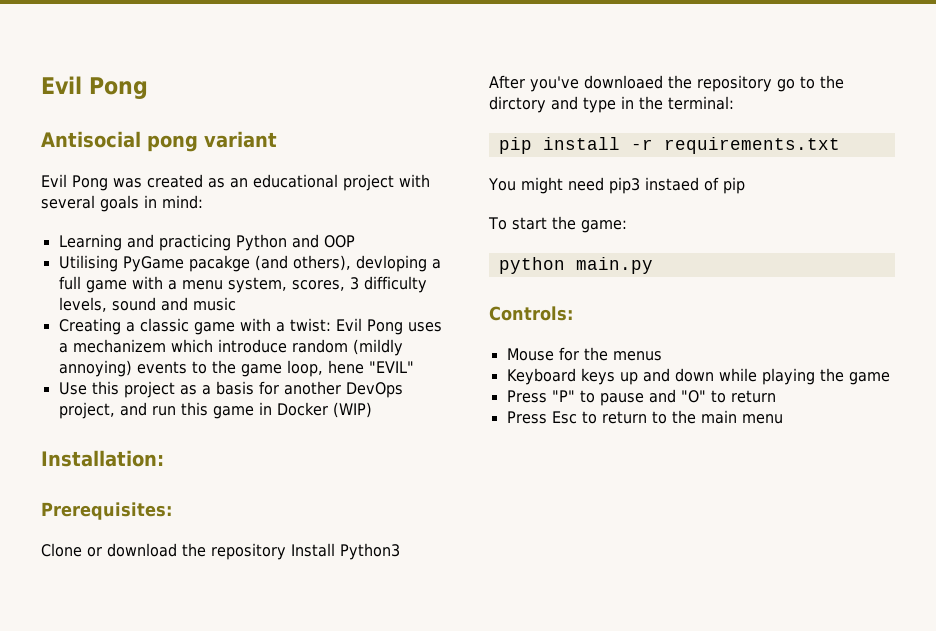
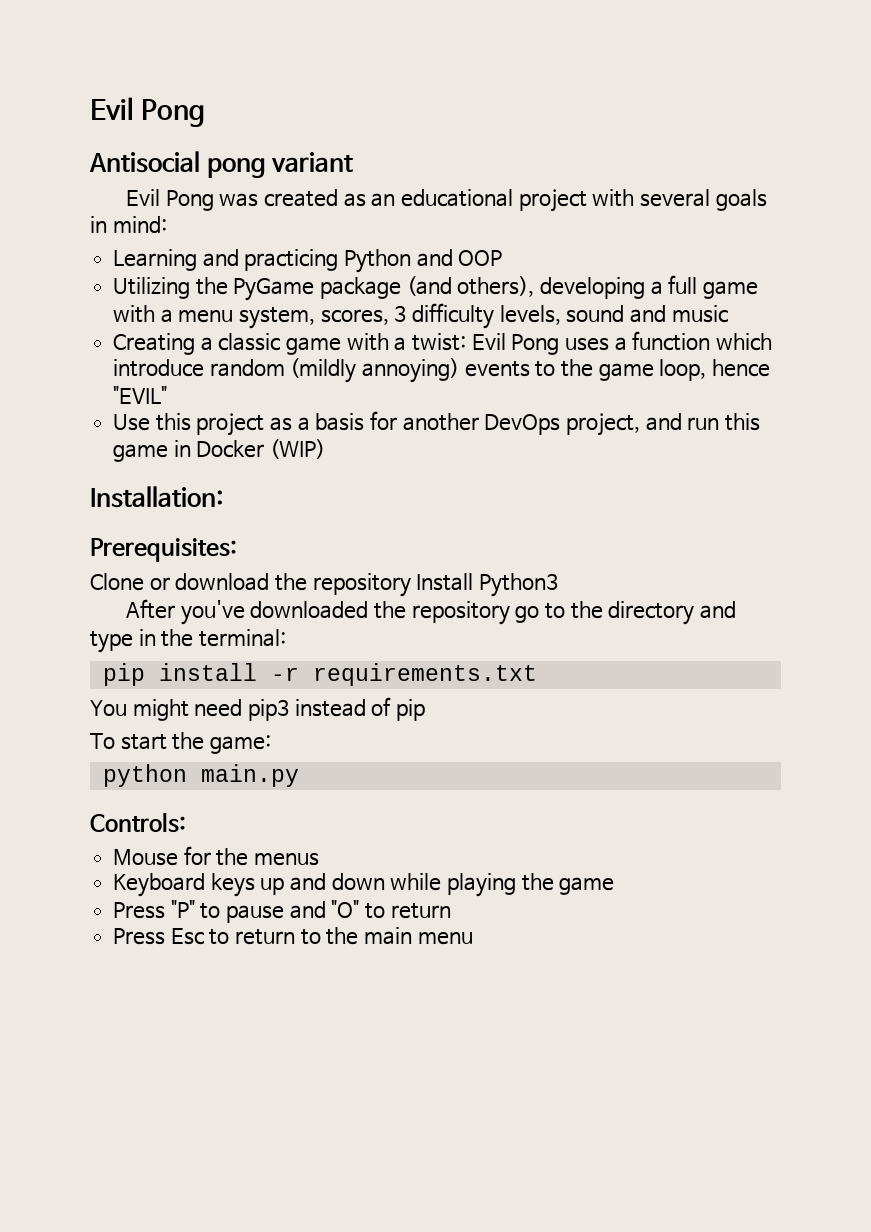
[58,255,250,272] Utilising PyGame pacakge -> [113,277,402,301] Utilizing the PyGame package
[355,255,427,272] devloping -> [540,277,646,299] developing
[72,339,166,353] mechanizem -> [632,331,711,351] function
[327,360,364,374] hene -> [712,359,771,377] hence
[584,75,663,89] downloaed -> [250,601,369,619] downloaded
[489,96,546,113] dirctory -> [608,601,695,625] directory
[644,177,699,191] instaed -> [294,699,366,717] instead

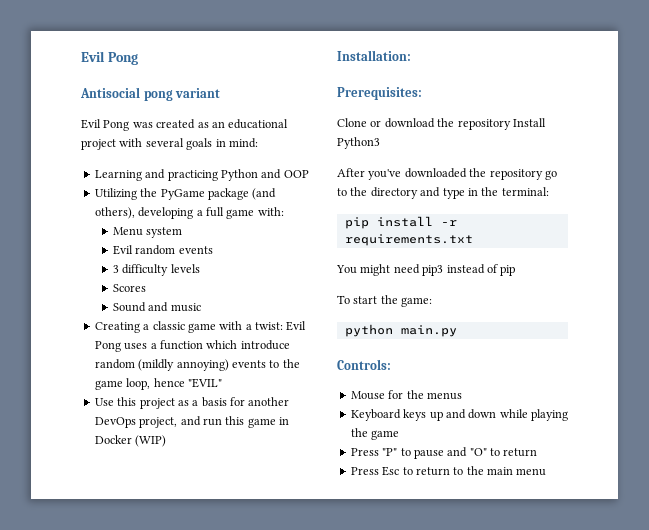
[113,303,625,329] with a menu system, scores, 3 difficulty levels, sound -> [257,207,284,216] [112,227,183,238] [112,245,213,255] [112,264,200,276] [112,284,146,292] [112,302,146,312] with: // Menu system // Evil random events // 3 difficulty levels // Scores // Sound

